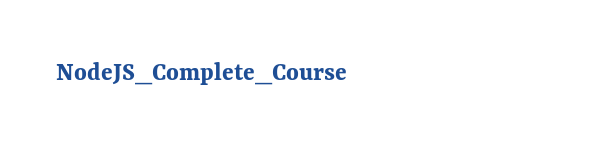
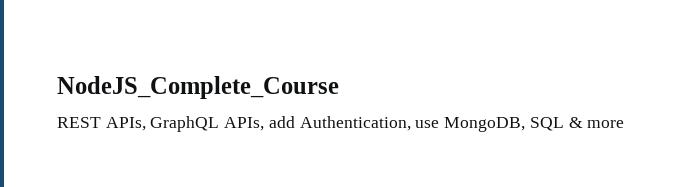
(347, 73) none -> [57,116,625,132] // REST APIs, GraphQL APIs, add Authentication, use MongoDB, SQL & more

